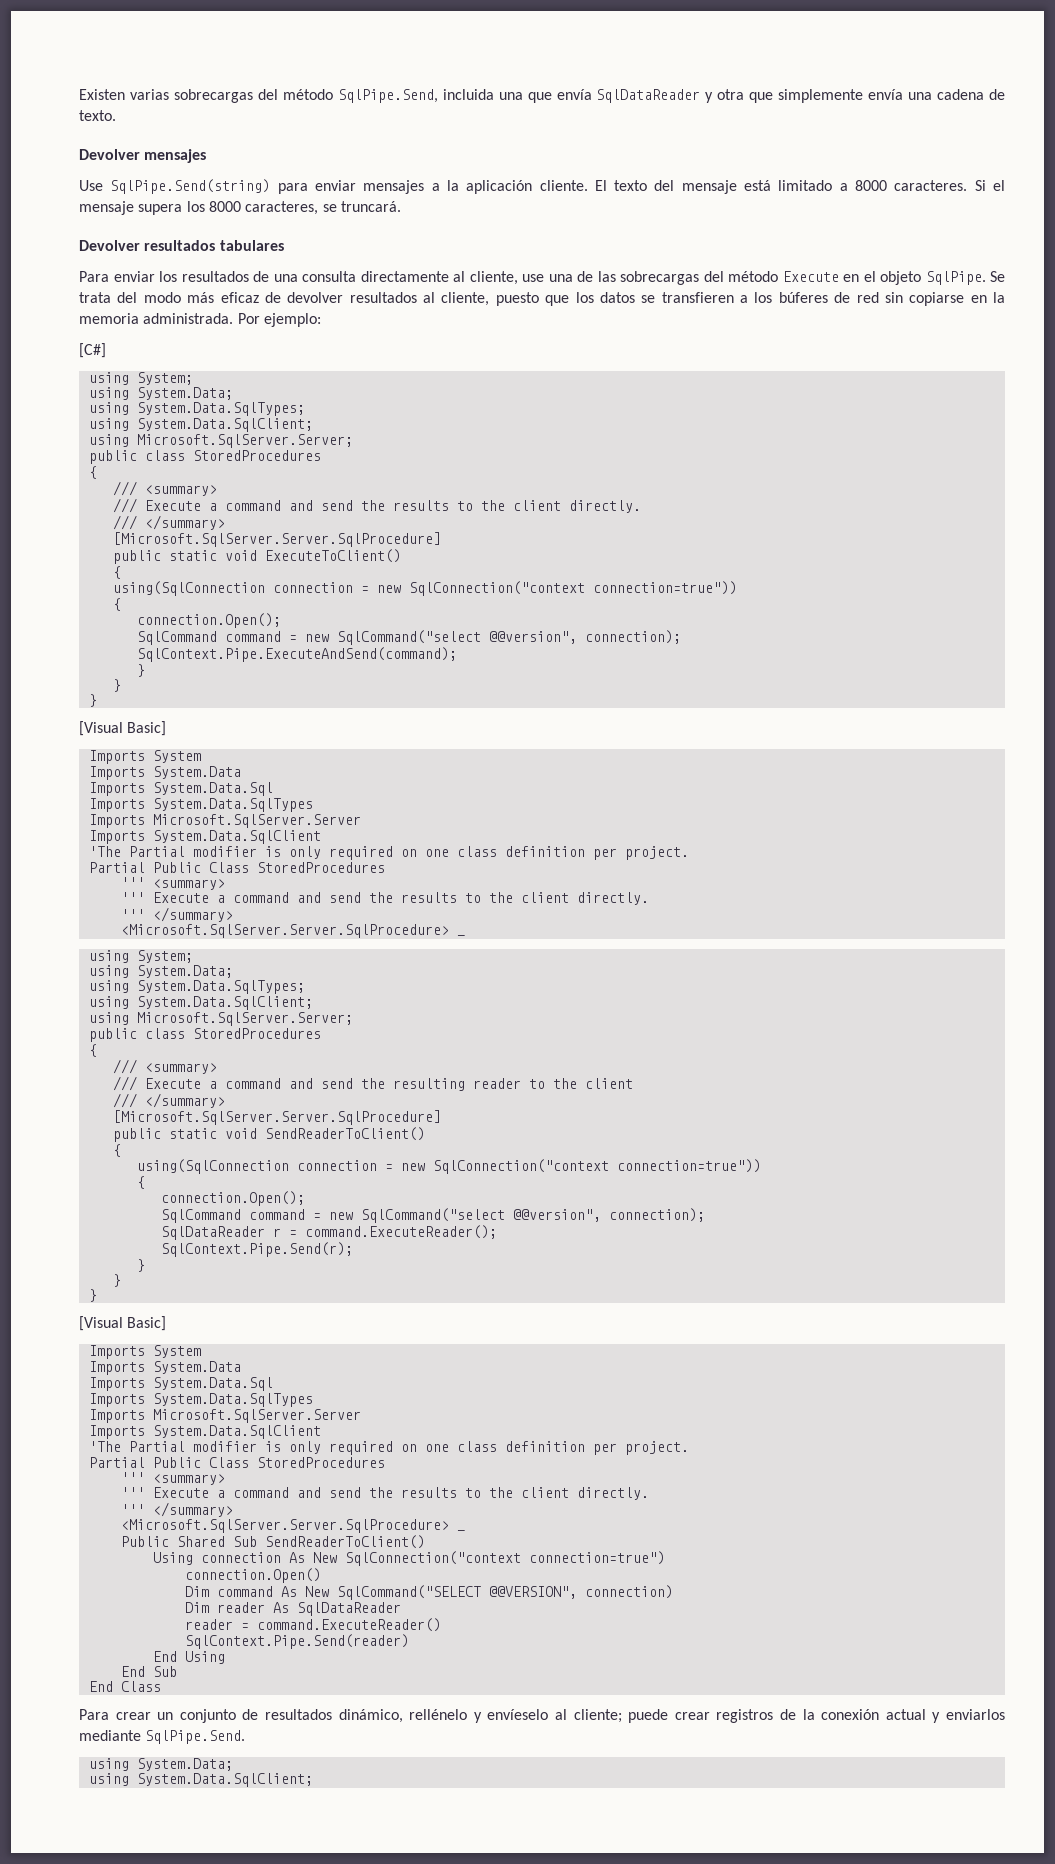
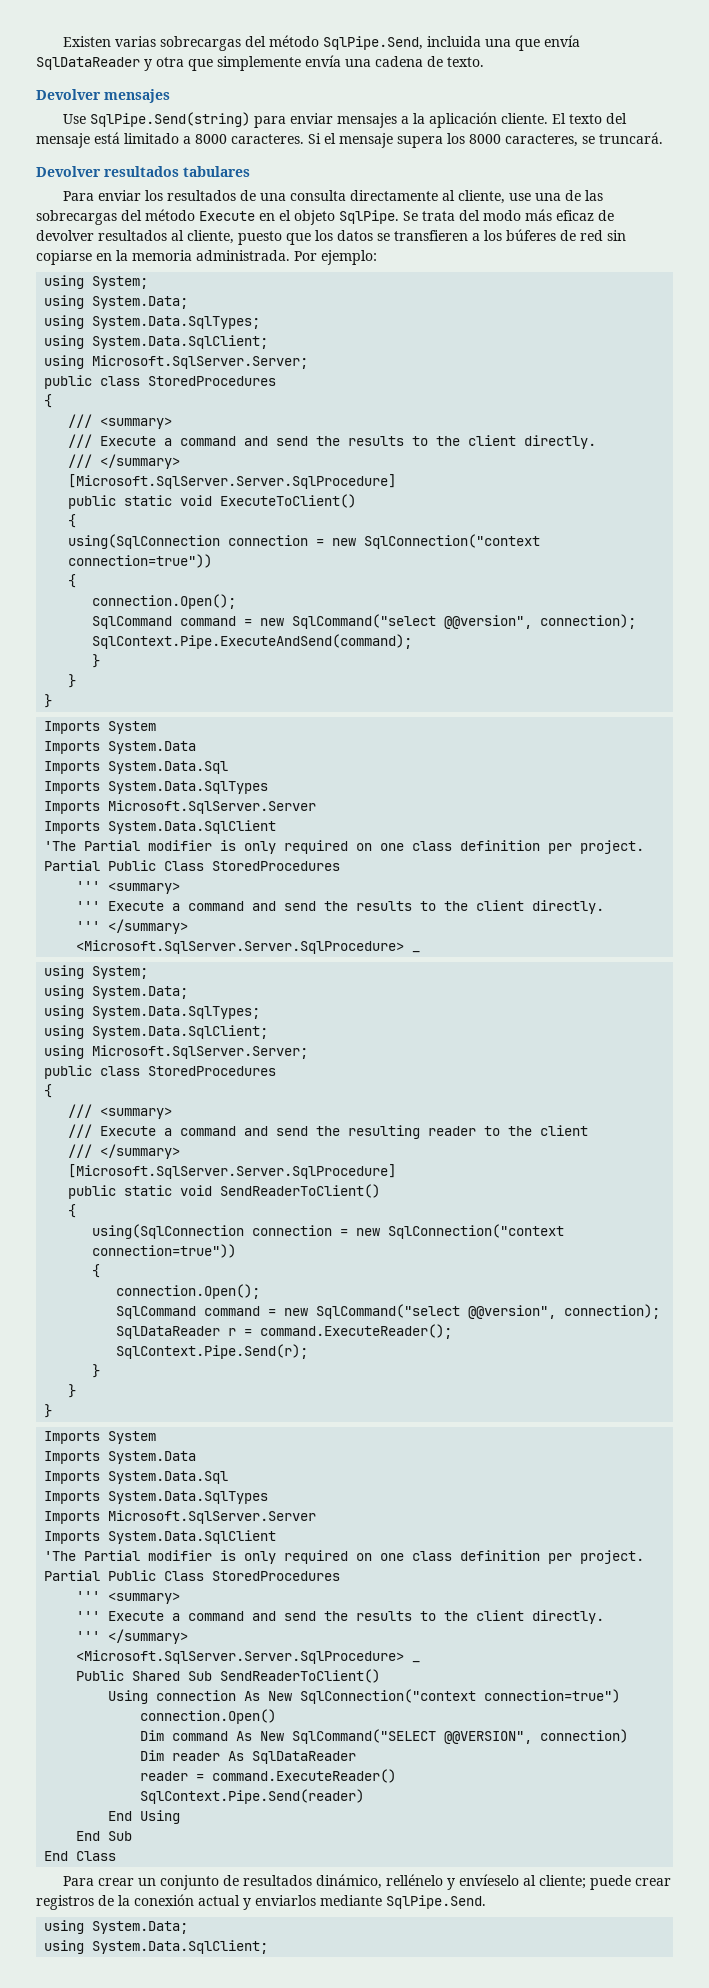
[79,343,106,358] // [C#] -> (377, 257) none
[79,721,167,736] // [Visual Basic] -> (53, 701) none
[79,1316,167,1331] // [Visual Basic] -> (53, 1411) none

